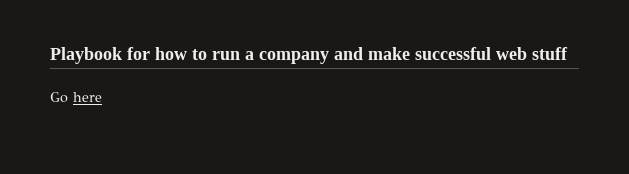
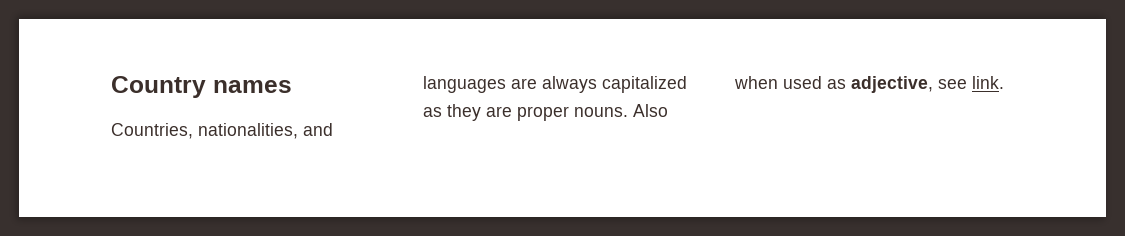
[50,47,568,64] [50,92,102,103] Playbook for how to run a company and make successful web stuff // Go here -> [111,76,292,98] [111,123,333,139] [423,76,687,93] [423,104,668,121] [734,76,1004,93] Country names // Countries, nationalities, and languages are always capitalized as they are proper nouns. Also when used as adjective, see link.

